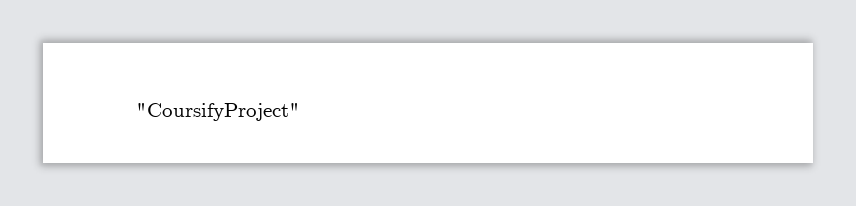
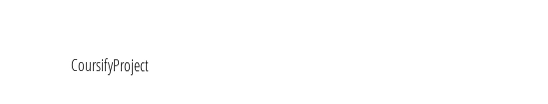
[136,103,300,121] "CoursifyProject" -> [70,57,149,76] CoursifyProject

